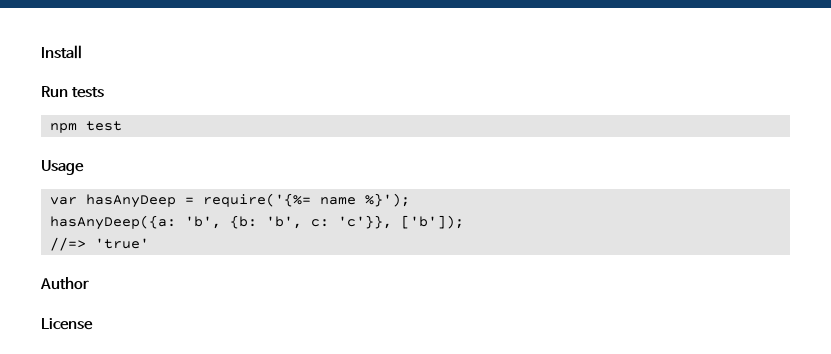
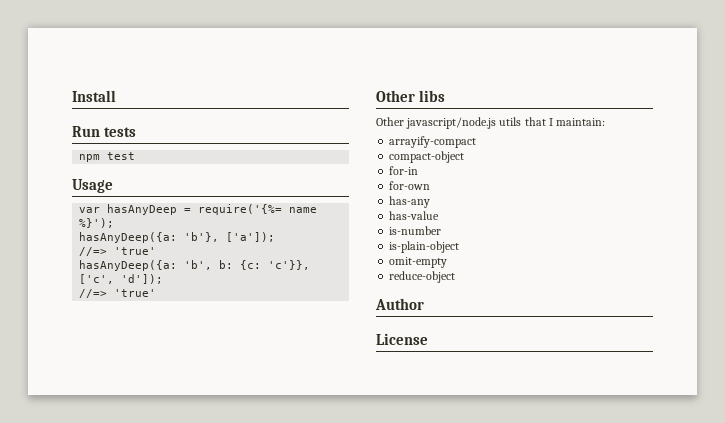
[185,215,465,229] [50,237,150,251] 'b', {b: 'b', c: 'c'}}, ['b']); // //=> 'true' -> [184,232,276,242] [79,247,157,256] [79,260,311,271] [79,274,164,284] [79,289,157,298] [376,90,446,102] [376,117,606,129] [389,136,477,148] [389,151,465,163] [389,166,419,175] [389,181,431,190] [389,196,431,208] [389,211,440,220] [389,226,442,235] [389,241,460,253] [389,257,448,268] [389,271,456,283] 'b'}, ['a']); // //=> 'true' // hasAnyDeep({a: 'b', b: {c: 'c'}}, ['c', 'd']); // //=> 'true' // Other libs // Other javascript/node.js utils that I maintain: // arrayify-compact // compact-object // for-in // for-own // has-any // has-value // is-number // is-plain-object // omit-empty // reduce-object

